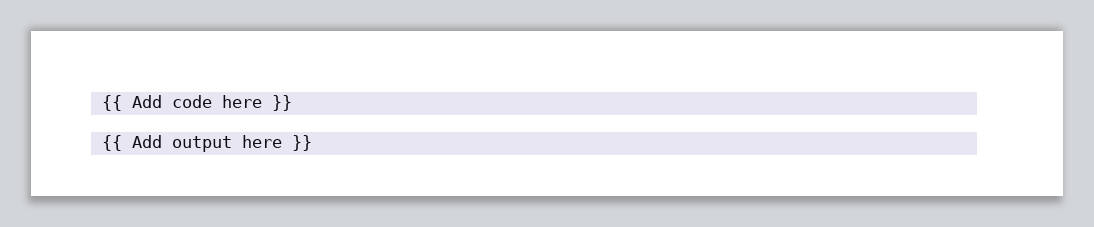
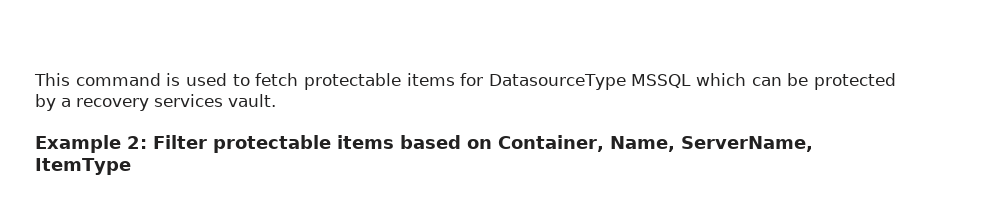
[102,95,293,111] [102,135,313,152] {{ Add code here }} // {{ Add output here }} -> [34,73,897,90] [35,94,276,111] [35,135,813,153] [35,158,131,175] This command is used to fetch protectable items for DatasourceType MSSQL which can be protected by a recovery services vault. // Example 2: Filter protectable items based on Container, Name, ServerName, ItemType

